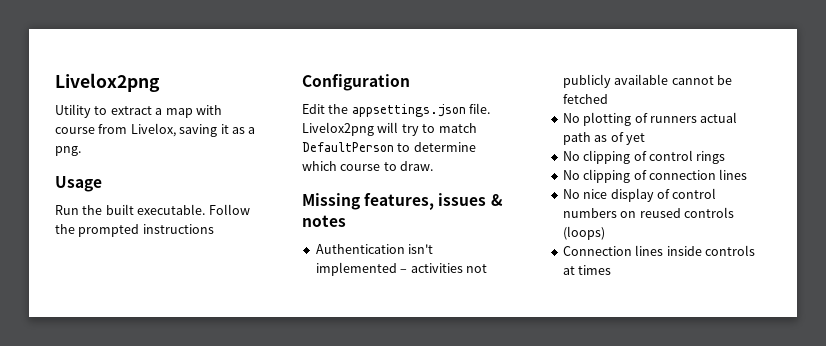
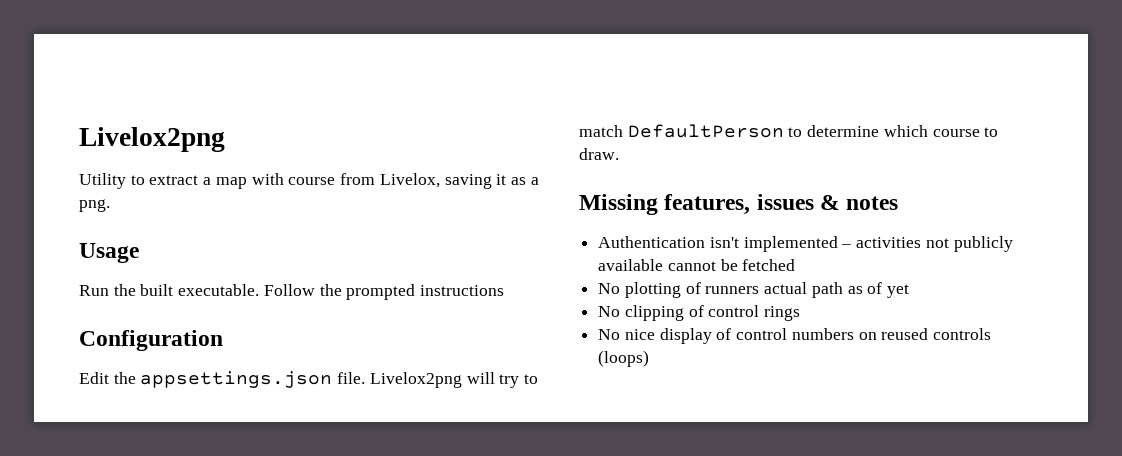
[562,169,748,183] // No clipping of connection lines -> (801, 313) none
[562,245,755,256] [562,265,612,275] // Connection lines inside controls at times -> (650, 358) none

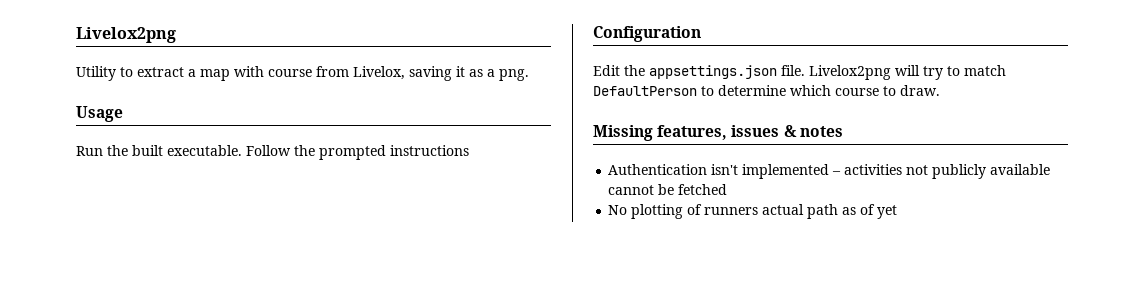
[598,305,801,321] [598,328,992,344] [598,350,650,367] // No clipping of control rings // No nice display of control numbers on reused controls (loops) -> (898, 212) none

